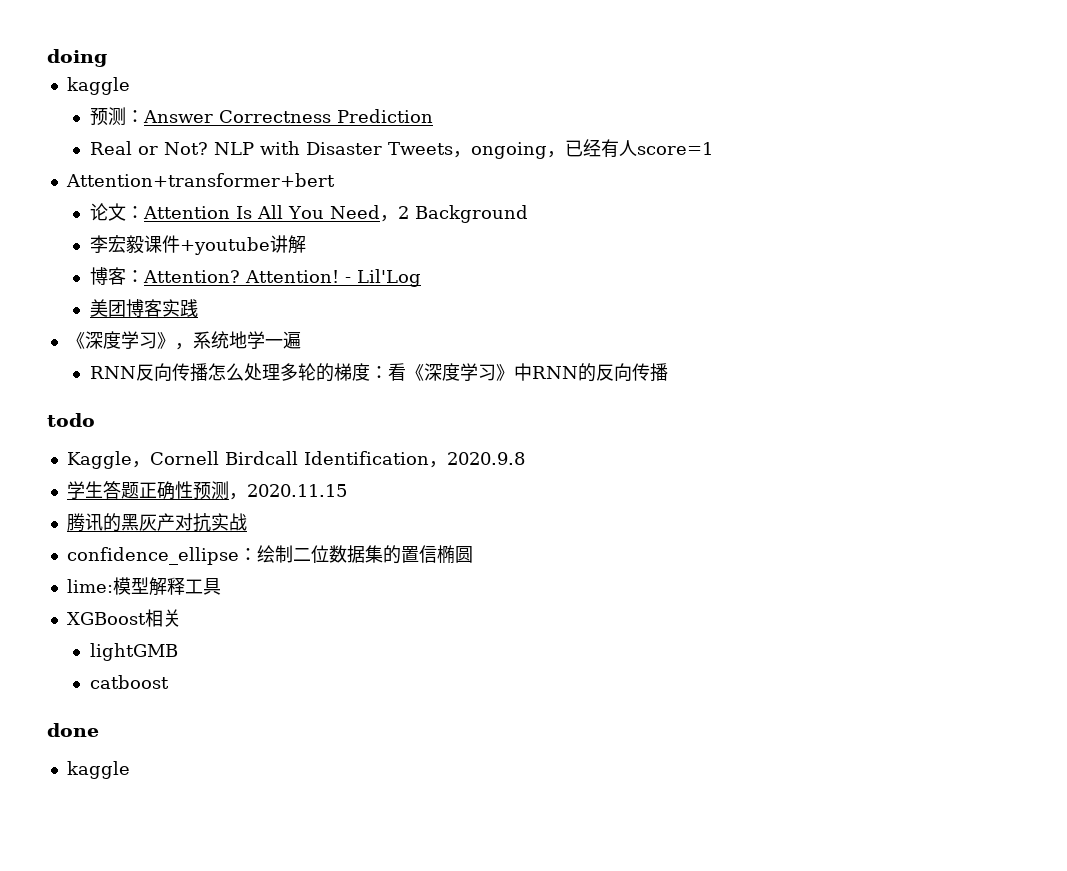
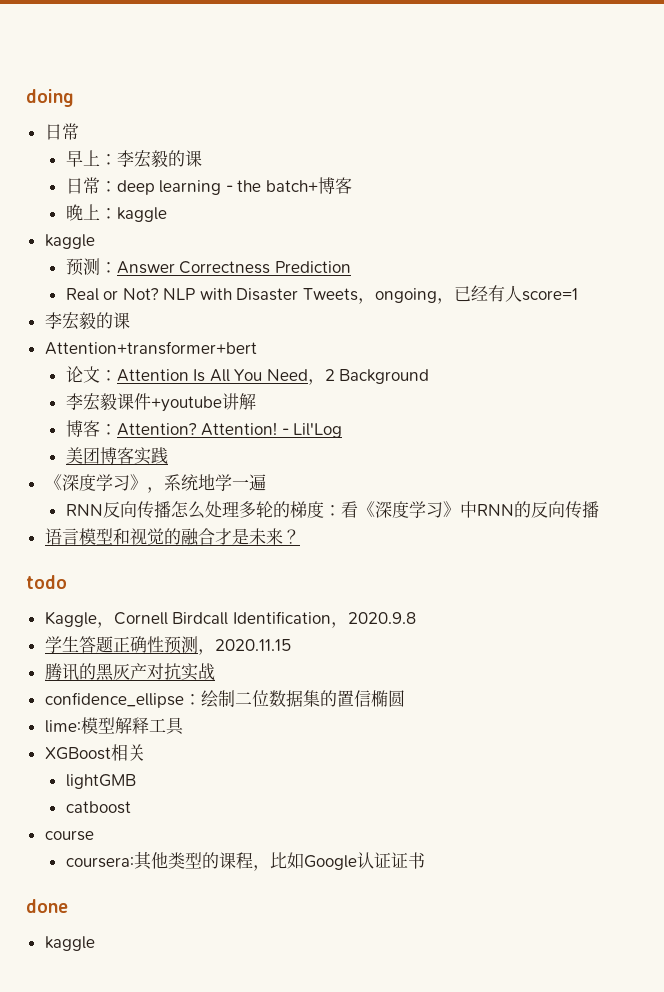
(107, 58) none -> [44,123,79,140] [65,150,202,168] [65,177,352,195] [65,204,167,222] // 日常 // 早上：李宏毅的课 // 日常：deep learning - the batch+博客 // 晚上：kaggle
(713, 148) none -> [44,312,130,330] // 李宏毅的课
(668, 372) none -> [44,528,300,546] // 语言模型和视觉的融合才是未来？
(169, 682) none -> [44,830,94,841] [65,851,425,871] // course // coursera:其他类型的课程，比如Google认证证书

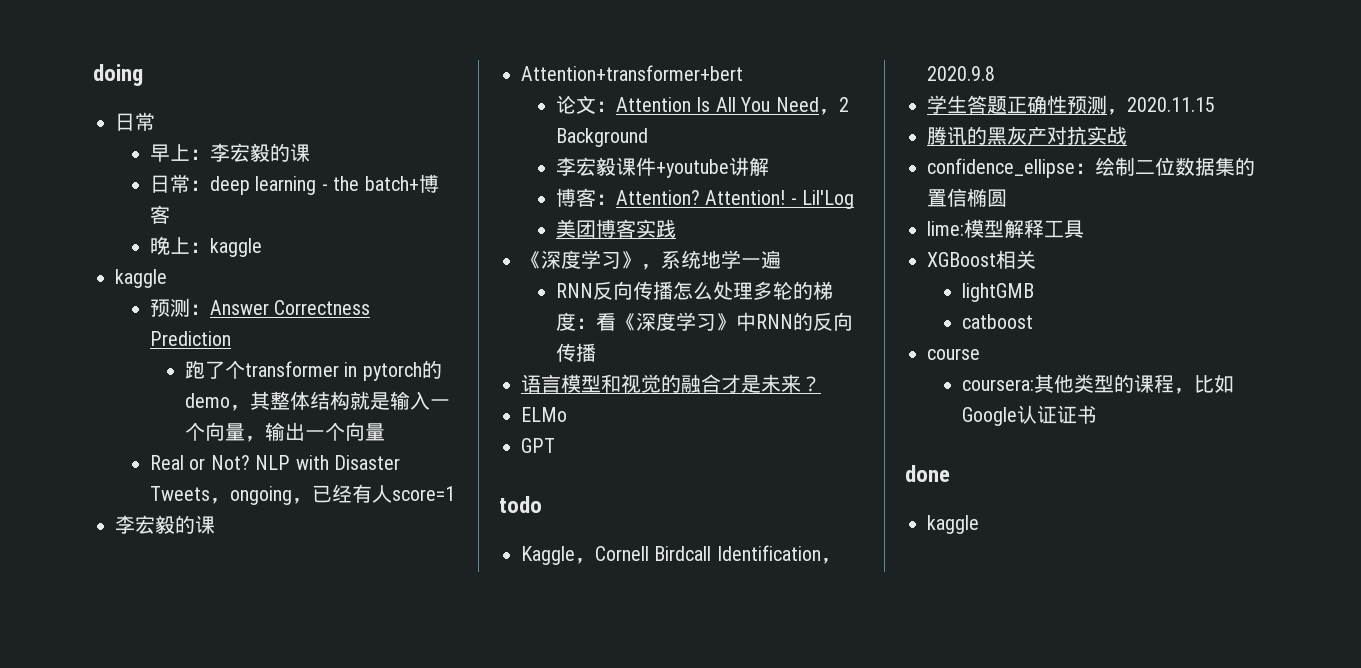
(351, 267) none -> [184,360,442,381] [184,391,450,411] [184,422,385,442] // 跑了个transformer in pytorch的demo，其整体结构就是输入一个向量，输出一个向量
(300, 536) none -> [521,407,567,422] [521,438,555,453] // ELMo // GPT

